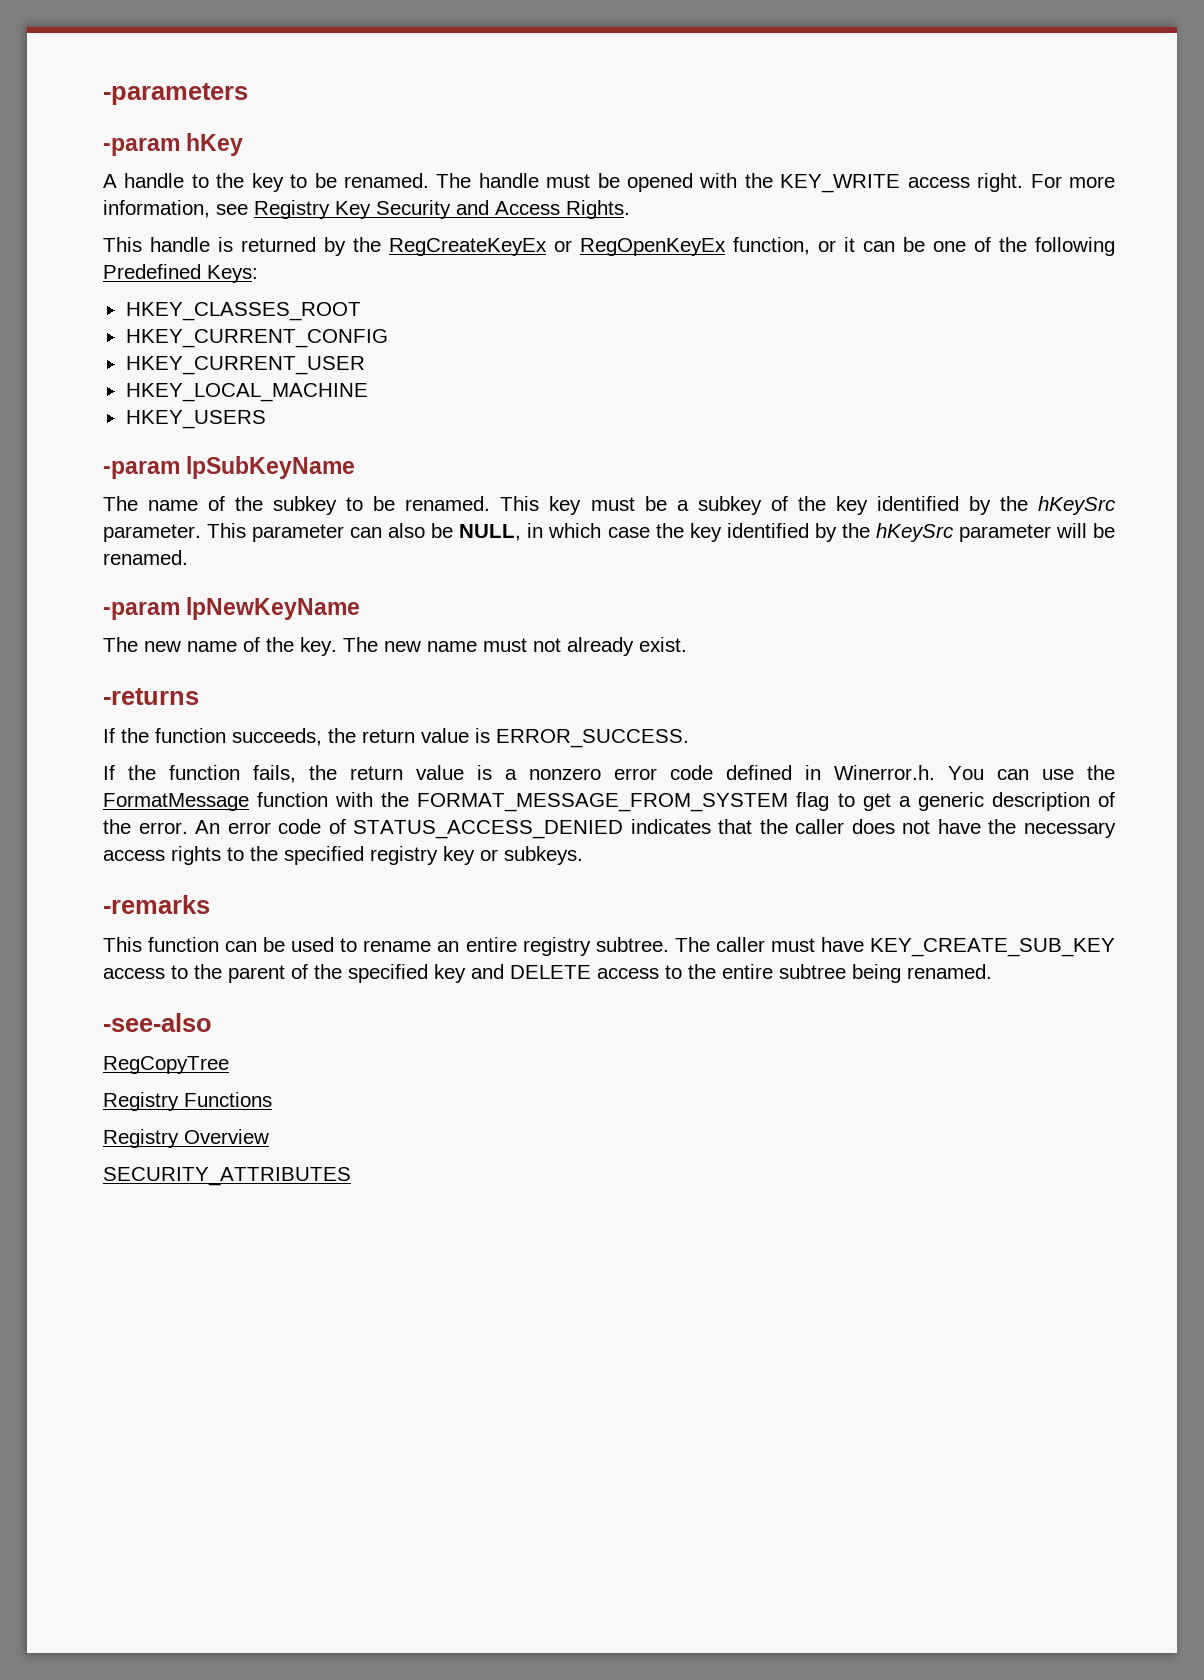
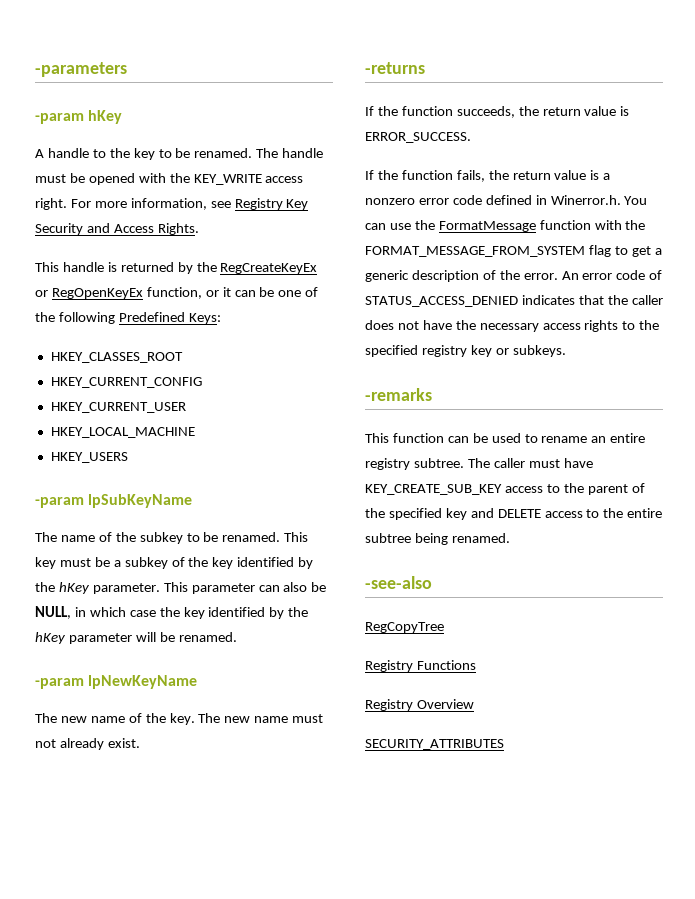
[1037,496,1116,515] hKeySrc -> [58,582,90,594] hKey
[875,523,954,542] hKeySrc -> [35,632,66,644] hKey

